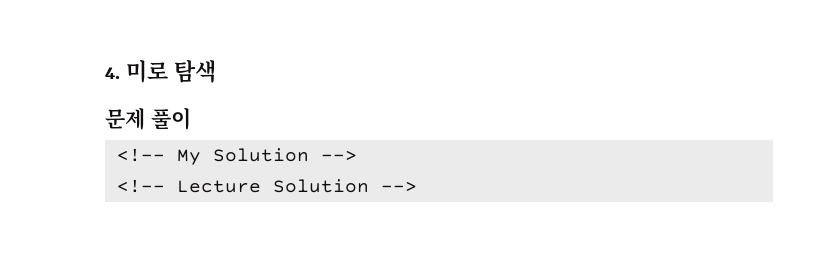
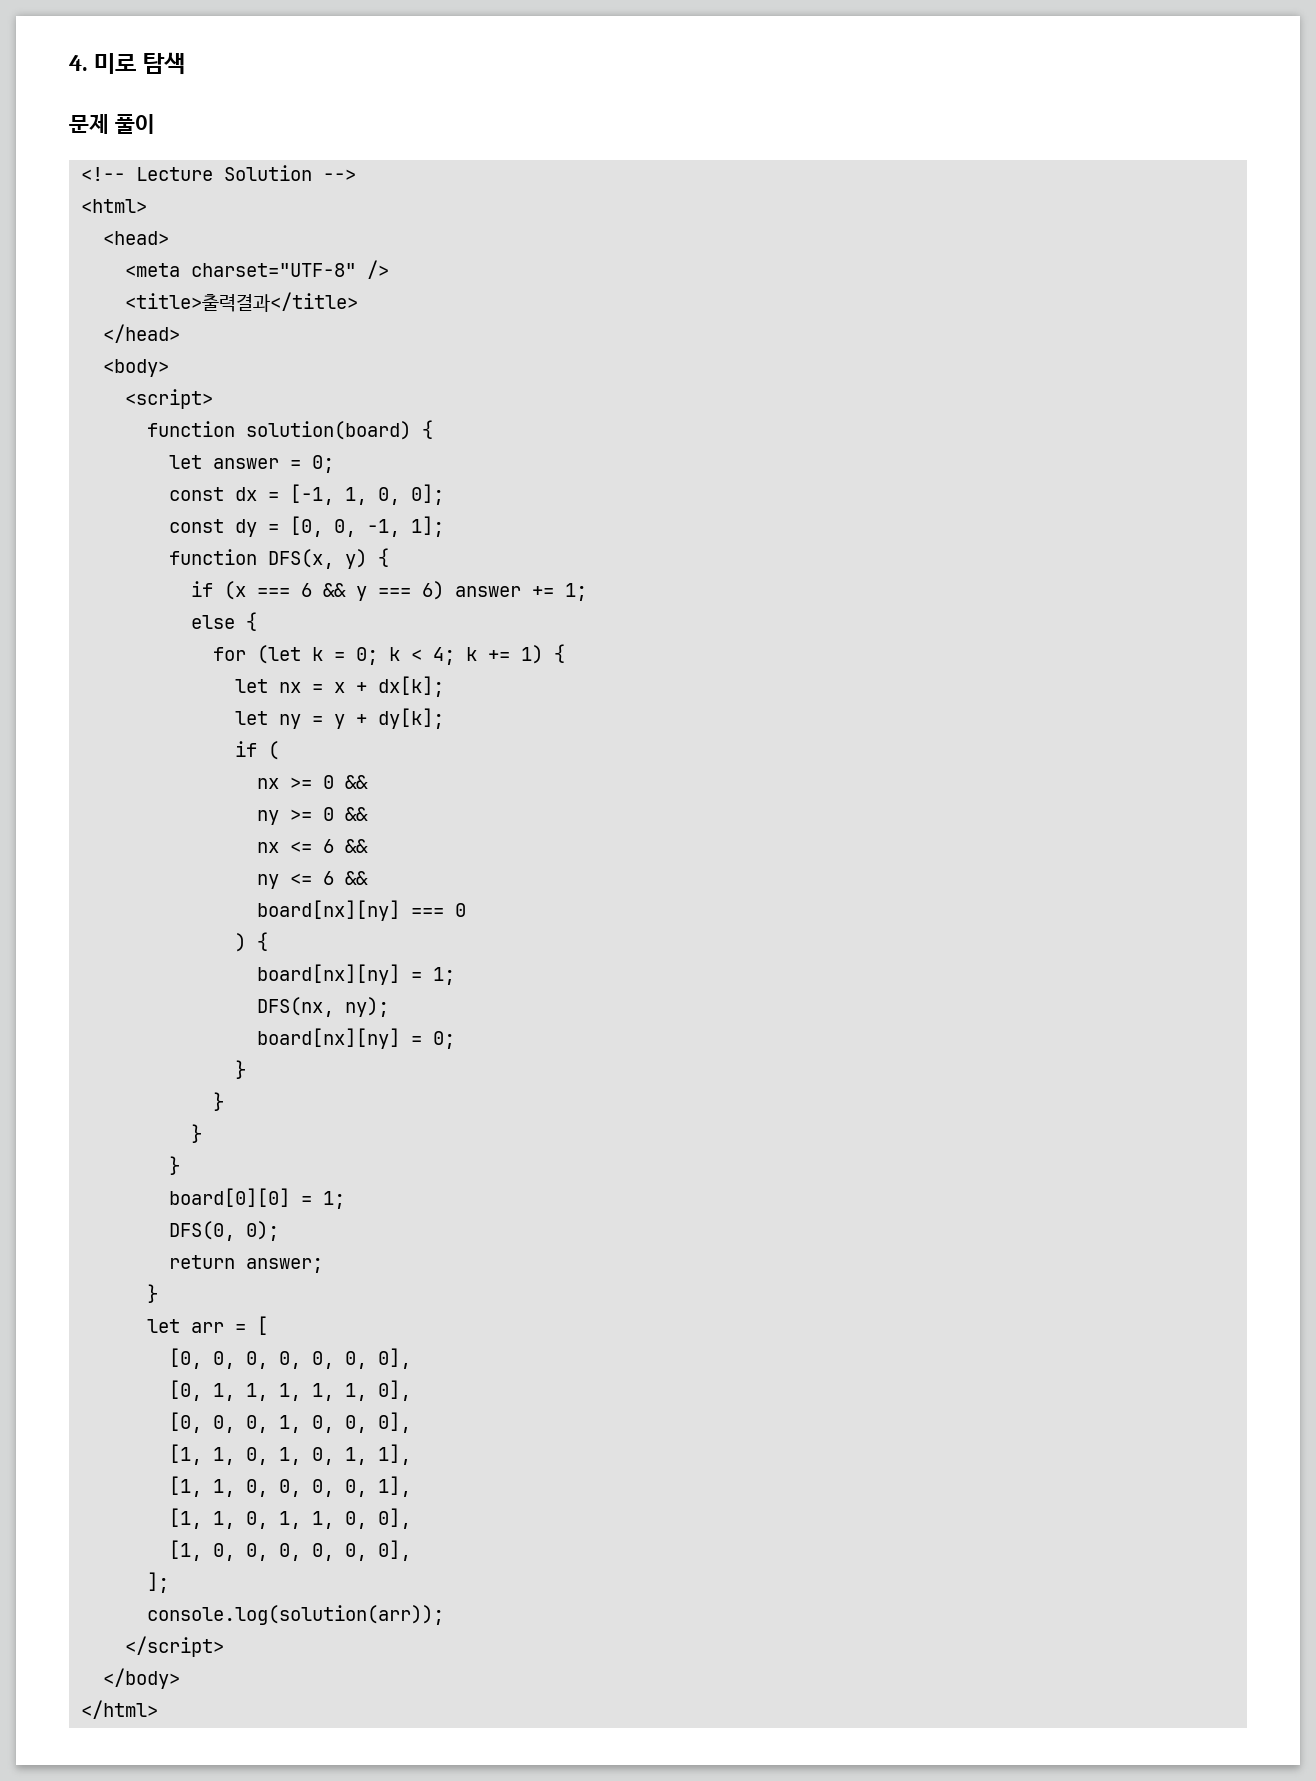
[177,149,201,165] My -> [136,167,213,181] Lecture
[117,179,417,193] <!-- Lecture Solution --> -> [81,199,147,213] [103,231,169,245] [125,260,389,279] [125,292,358,312] [103,324,180,343] [103,359,169,377] [125,389,213,409] [147,420,433,440] [169,455,334,473] [169,484,444,505] [169,516,444,537] [169,548,389,569] [191,581,587,601] [191,612,257,631] [213,644,565,665] [235,676,444,697] [235,708,444,729] [235,741,279,760] [257,775,368,789] [257,807,368,825] [257,839,368,853] [257,871,368,889] [257,900,466,921] [235,932,268,952] [257,964,455,985] [257,997,389,1017] [257,1028,455,1049] [235,1060,246,1079] [213,1092,224,1111] [191,1124,202,1143] [169,1156,180,1175] [169,1188,345,1209] [169,1221,279,1241] [169,1255,323,1273] [147,1284,158,1303] [147,1316,268,1335] [169,1348,411,1369] [169,1380,411,1401] [169,1412,411,1433] [169,1444,411,1465] [169,1476,411,1497] [169,1508,411,1529] [169,1540,411,1561] [147,1572,169,1593] [147,1605,444,1625] [125,1636,224,1657] [103,1668,180,1689] [81,1700,158,1719] <html> // <head> // <meta charset="UTF-8" /> // <title>출력결과</title> // </head> // <body> // <script> // function solution(board) { // let answer = 0; // const dx = [-1, 1, 0, 0]; // const dy = [0, 0, -1, 1]; // function DFS(x, y) { // if (x === 6 && y === 6) answer += 1; // else { // for (let k = 0; k < 4; k += 1) { // let nx = x + dx[k]; // let ny = y + dy[k]; // if ( // nx >= 0 && // ny >= 0 && // nx <= 6 && // ny <= 6 && // board[nx][ny] === 0 // ) { // board[nx][ny] = 1; // DFS(nx, ny); // board[nx][ny] = 0; // } // } // } // } // board[0][0] = 1; // DFS(0, 0); // return answer; // } // let arr = [ // [0, 0, 0, 0, 0, 0, 0], // [0, 1, 1, 1, 1, 1, 0], // [0, 0, 0, 1, 0, 0, 0], // [1, 1, 0, 1, 0, 1, 1], // [1, 1, 0, 0, 0, 0, 1], // [1, 1, 0, 1, 1, 0, 0], // [1, 0, 0, 0, 0, 0, 0], // ]; // console.log(solution(arr)); // </script> // </body> // </html>

